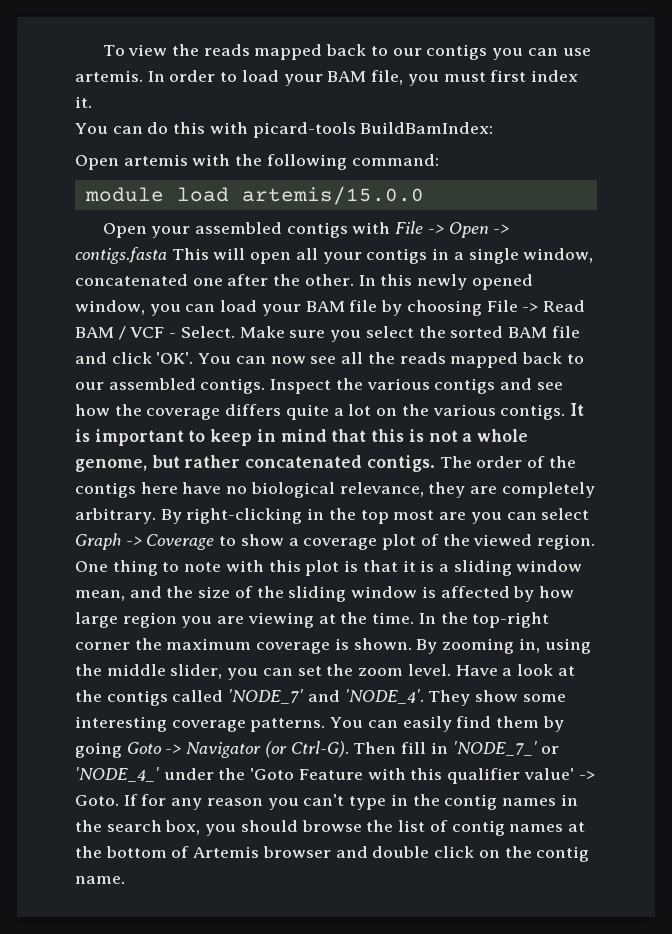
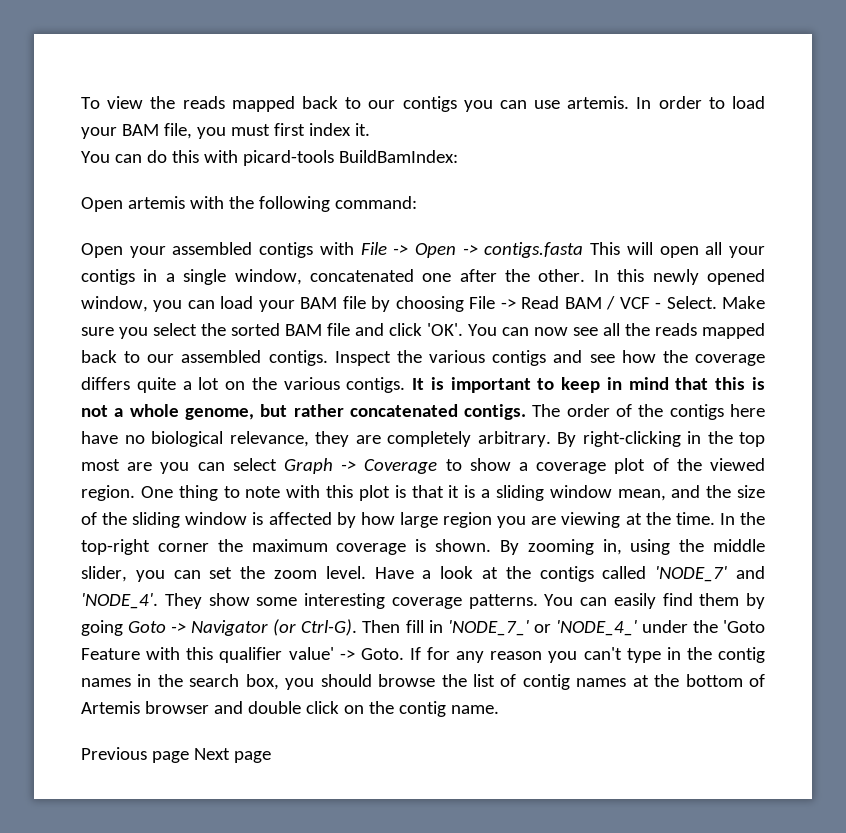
[84,186,424,205] // module load artemis/15.0.0 -> (417, 202) none
(125, 880) none -> [81,747,271,763] // Previous page Next page

